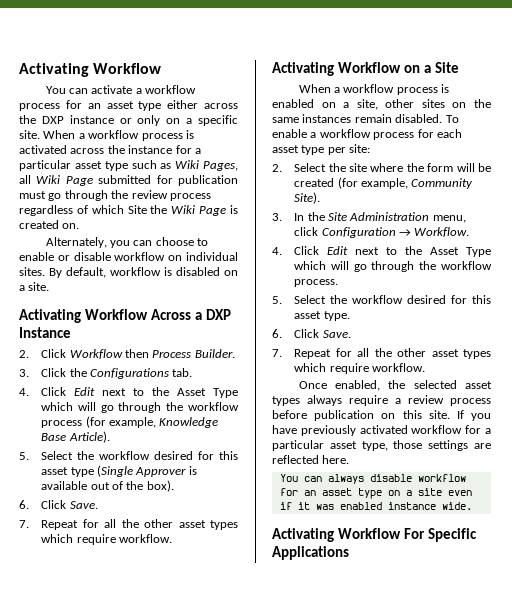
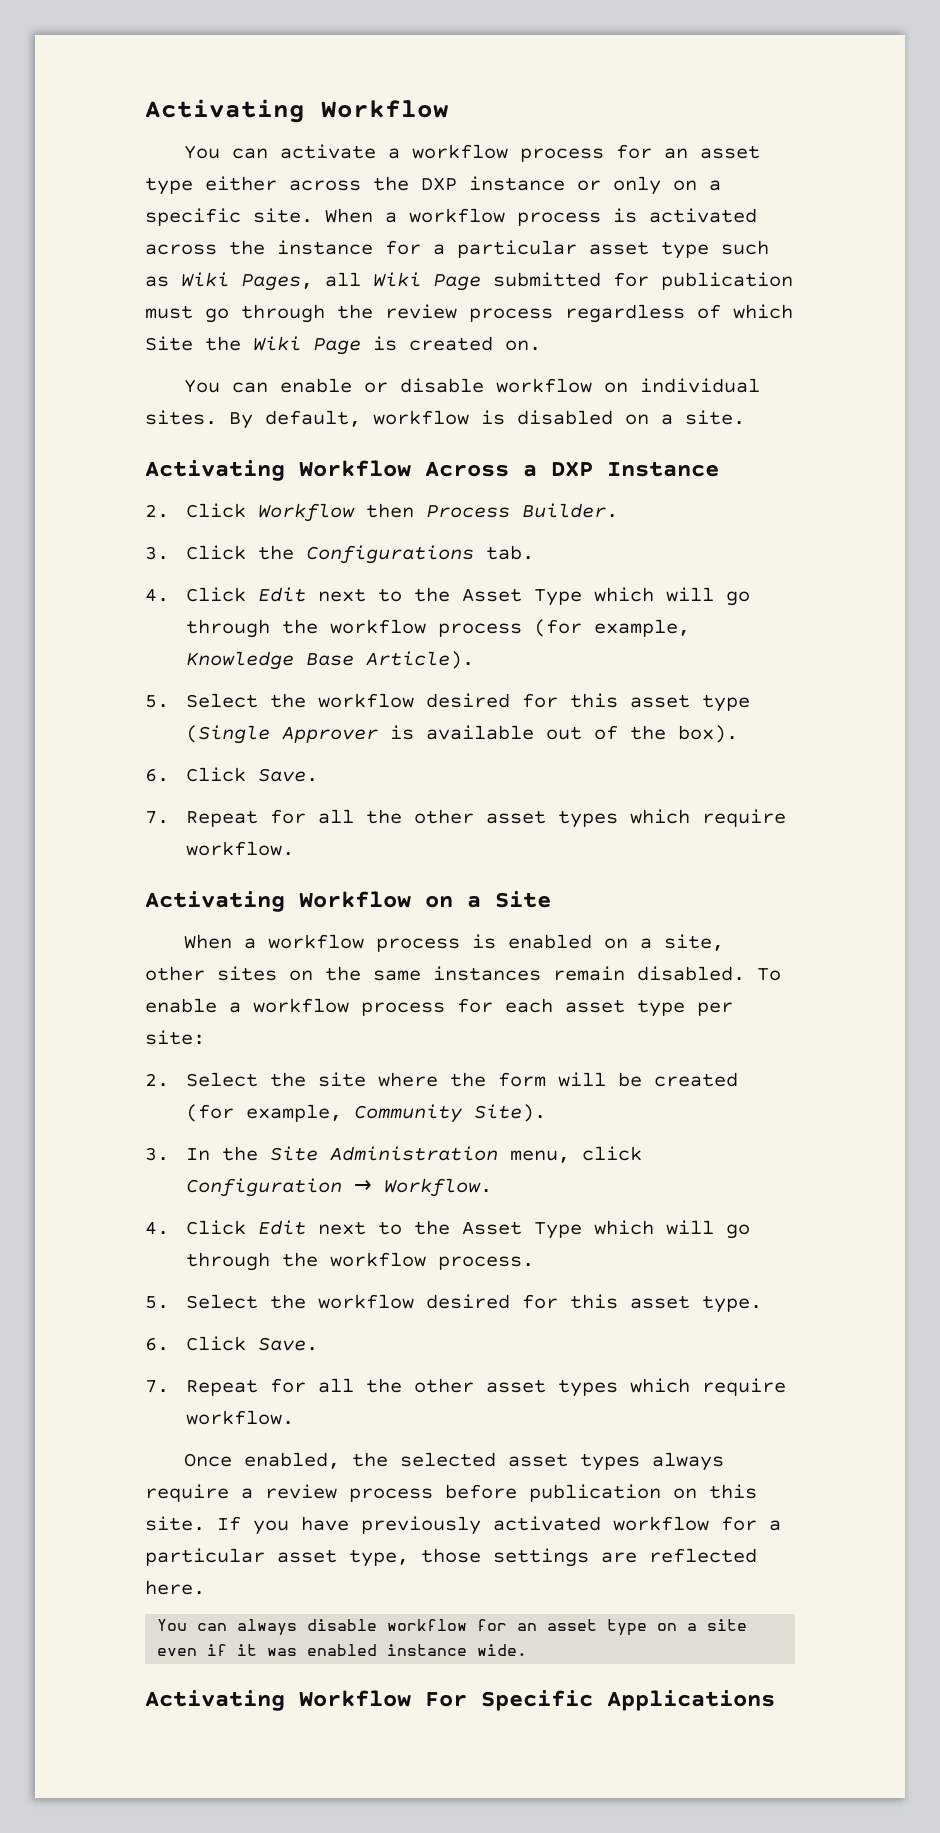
[45,237,209,248] Alternately, you can choose to -> [183,379,268,393] You can

